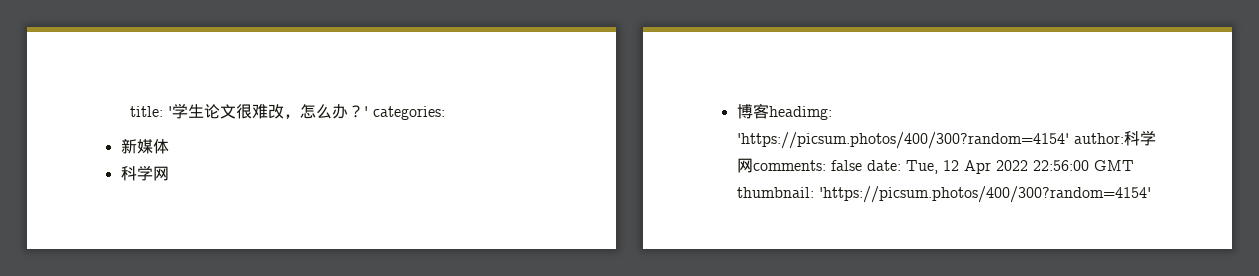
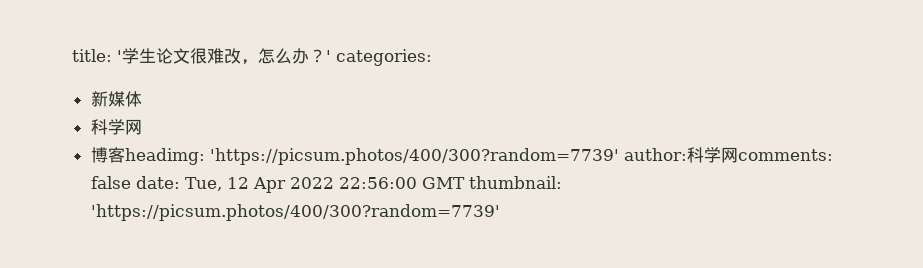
[736,132,1069,149] 'https://picsum.photos/400/300?random=4154' -> [209,148,619,165] 'https://picsum.photos/400/300?random=7739'
[818,186,1151,203] 'https://picsum.photos/400/300?random=4154' -> [90,204,500,221] 'https://picsum.photos/400/300?random=7739'

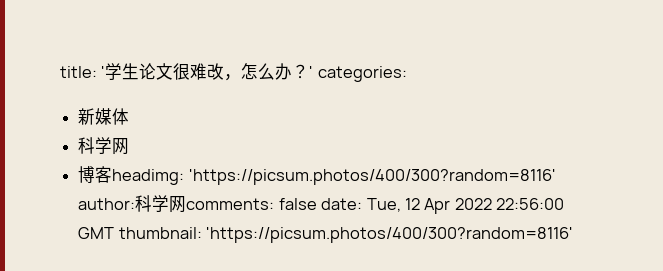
[209,148,619,165] 'https://picsum.photos/400/300?random=7739' -> [188,169,556,185] 'https://picsum.photos/400/300?random=8116'
[90,204,500,221] 'https://picsum.photos/400/300?random=7739' -> [206,227,574,243] 'https://picsum.photos/400/300?random=8116'

